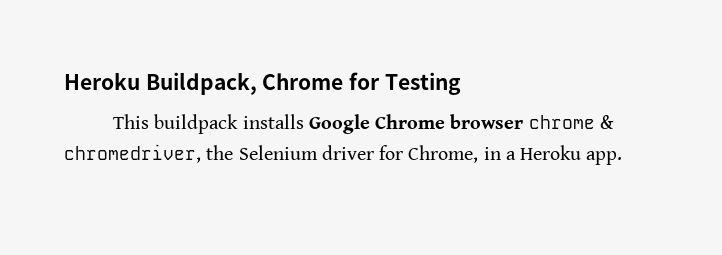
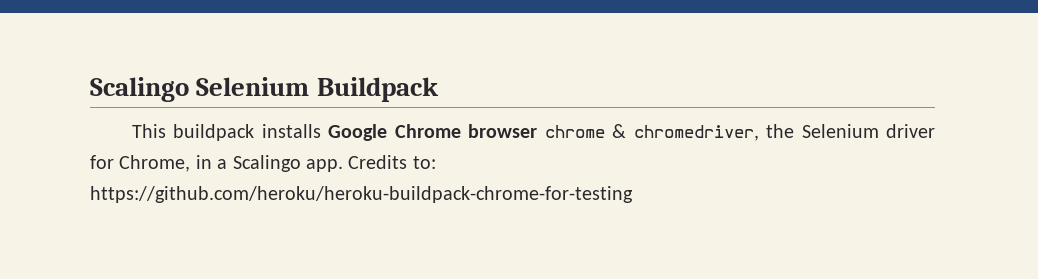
[64,72,461,95] Heroku Buildpack, Chrome for Testing -> [90,77,439,102] Scalingo Selenium Buildpack
[520,145,623,165] Heroku app. -> [232,155,436,172] [90,186,633,203] Scalingo app. Credits to: https://github.com/heroku/heroku-buildpack-chrome-for-testing

